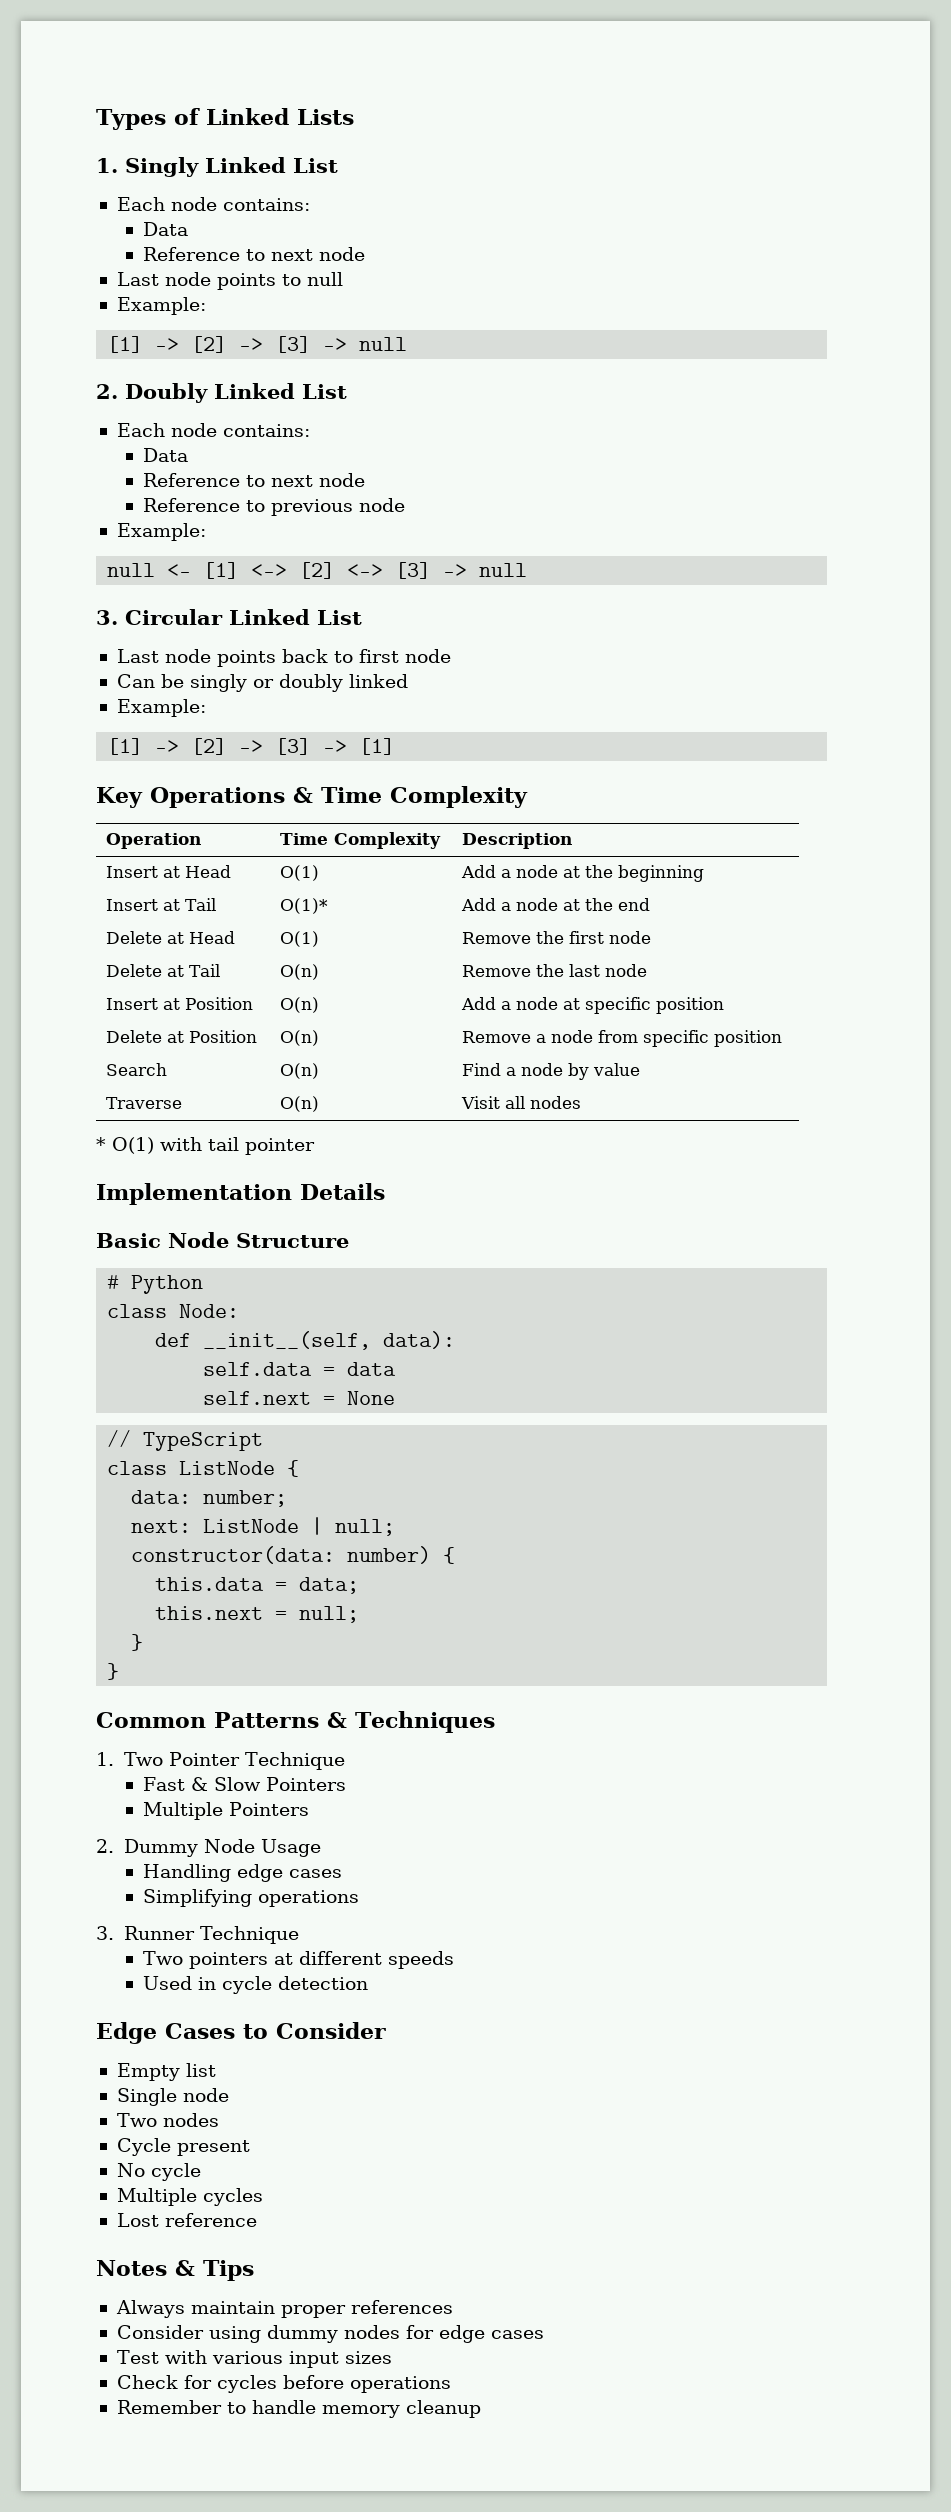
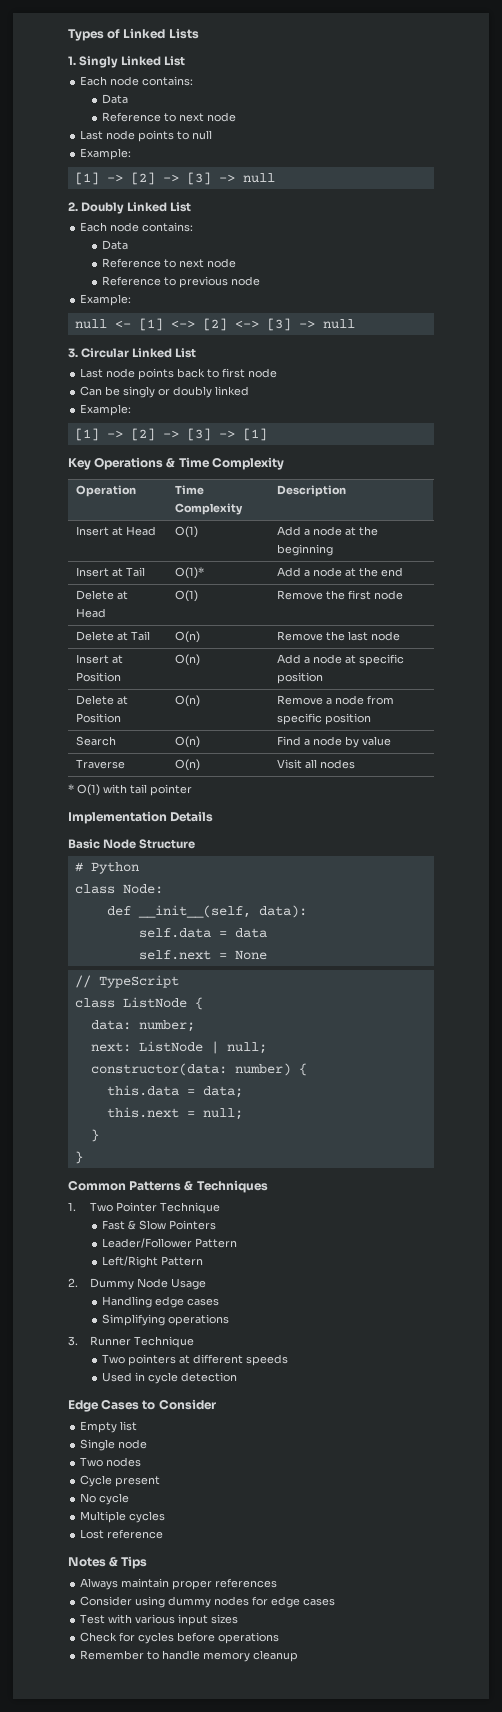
[142,1802,309,1820] Multiple Pointers -> [101,1238,237,1248] [101,1256,203,1268] Leader/Follower Pattern // Left/Right Pattern

